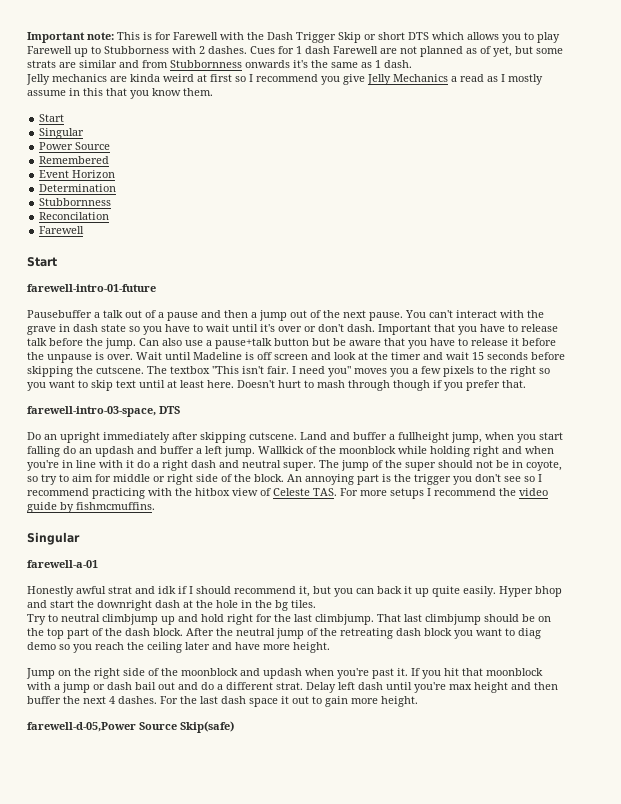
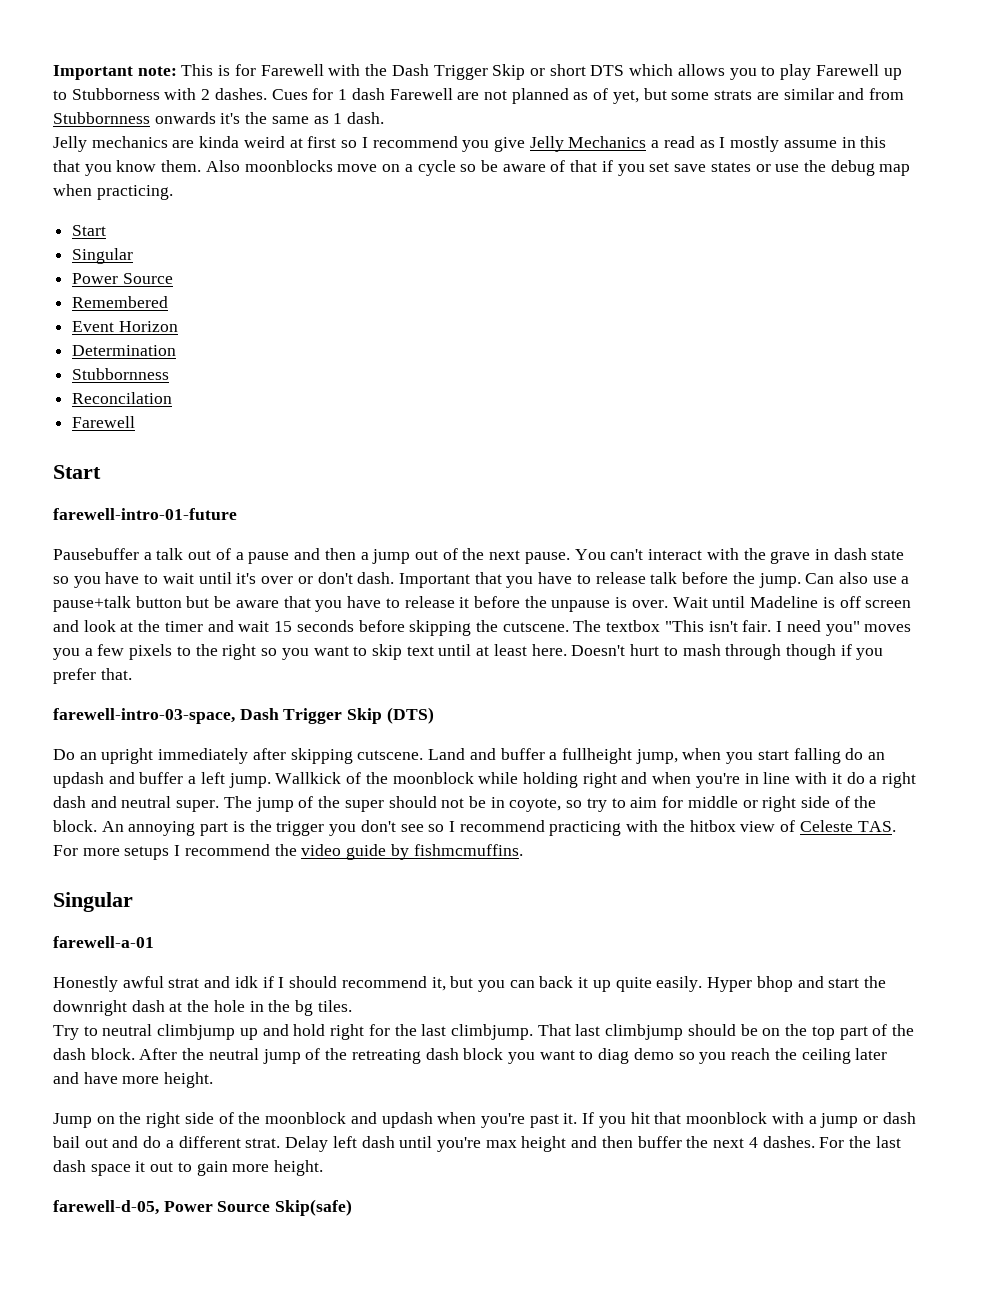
(213, 92) none -> [205,160,911,176] [53,184,173,200] Also moonblocks move on a cycle so be aware of that if you set save states or use the debug map when practicing.
[159,406,180,414] DTS -> [239,707,434,724] Dash Trigger Skip (DTS)
[27,722,136,732] farewell-d-05,Power -> [53,1200,213,1215] farewell-d-05, Power

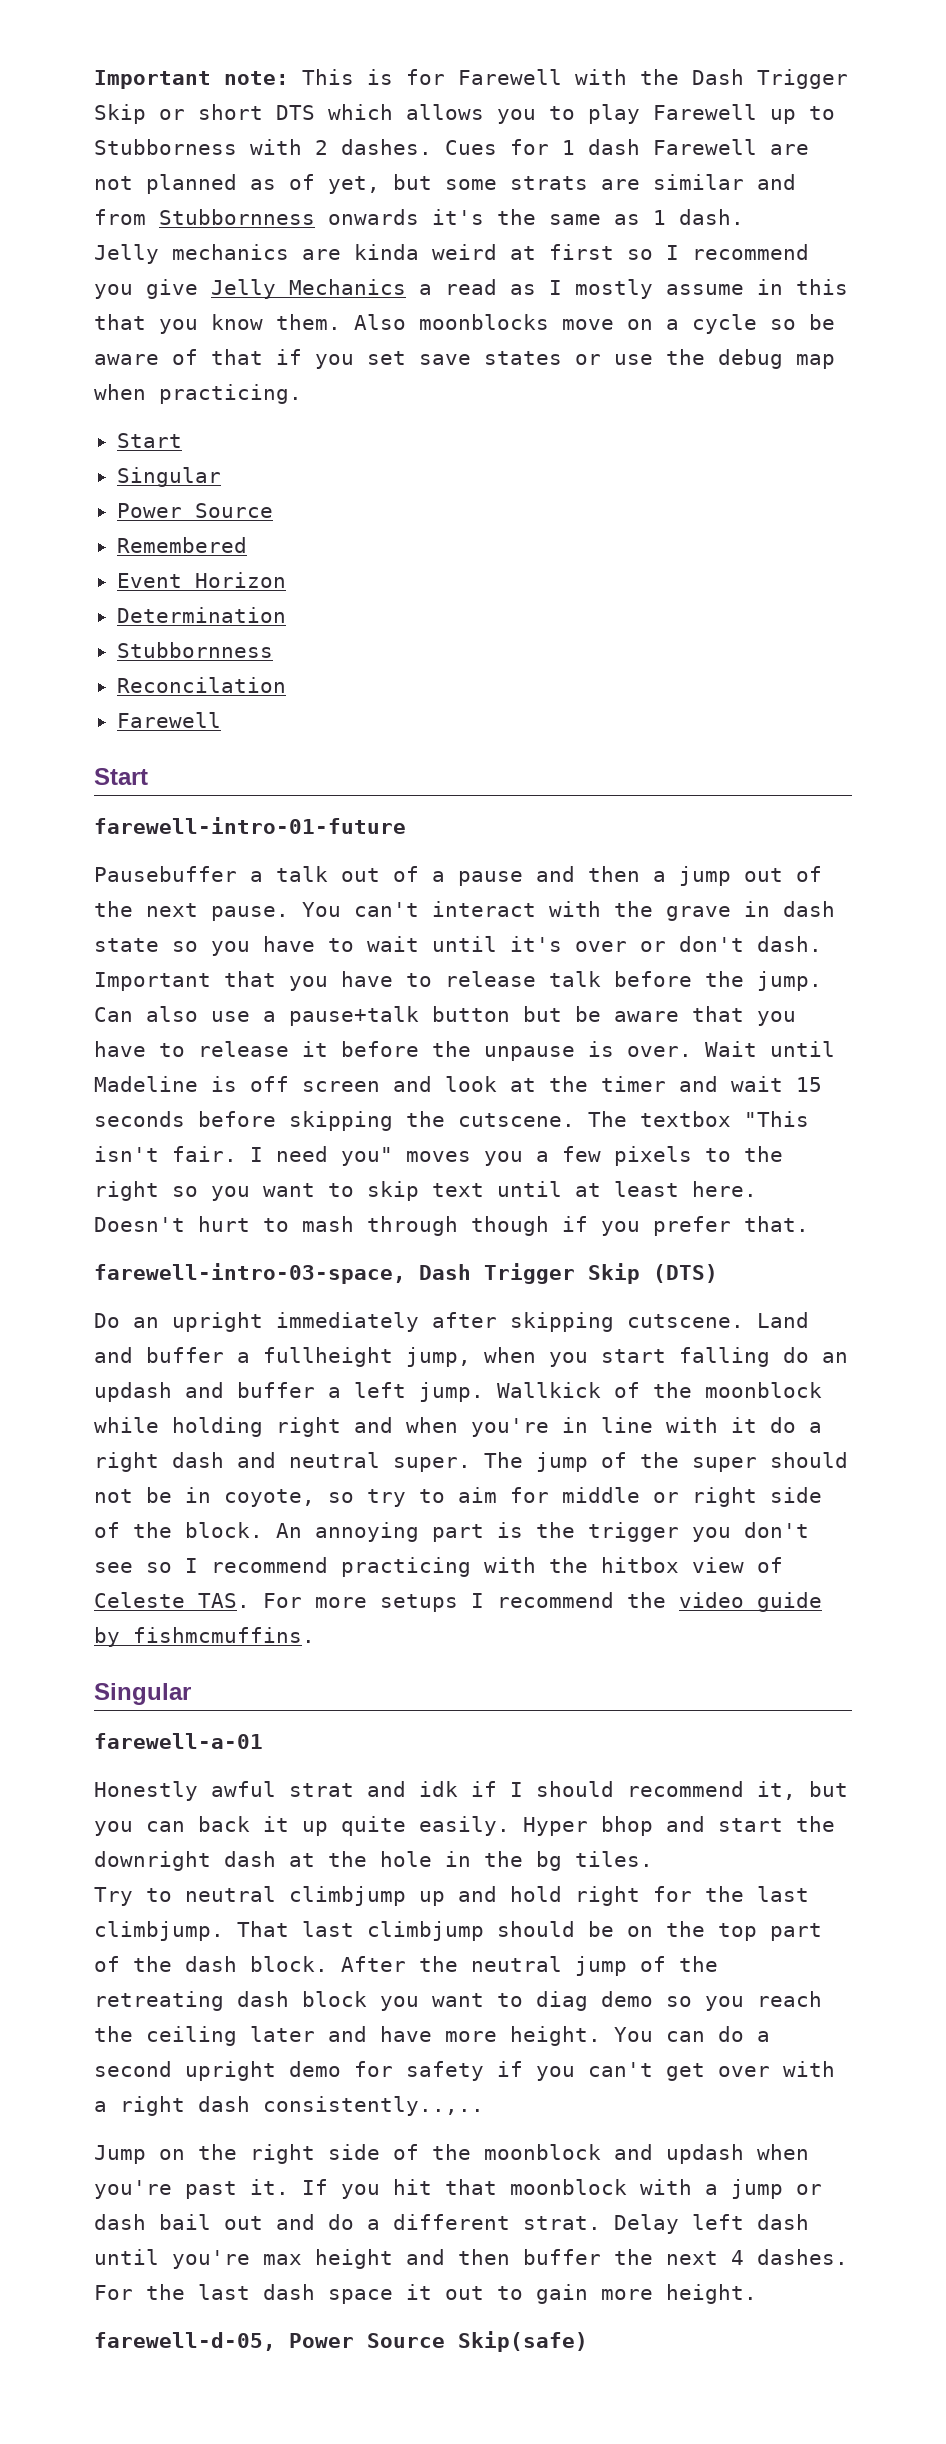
(214, 1080) none -> [614,2026,770,2042] [94,2061,835,2081] [94,2096,484,2116] You can do a second upright demo for safety if you can't get over with a right dash consistently..,..

